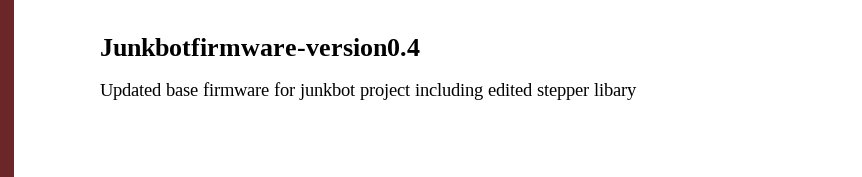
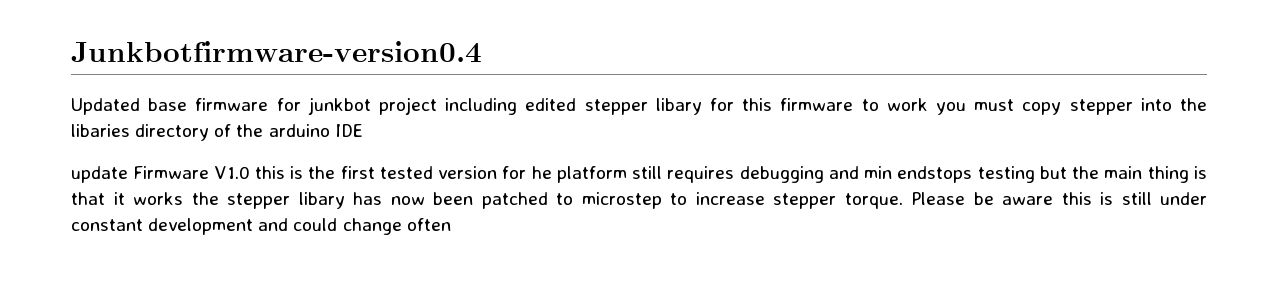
(637, 91) none -> [710,98,1208,115] [71,124,363,141] [71,166,1207,183] [71,192,1207,209] [71,218,451,235] for this firmware to work you must copy stepper into the libaries directory of the arduino IDE // update Firmware V1.0 this is the first tested version for he platform still requires debugging and min endstops testing but the main thing is that it works the stepper libary has now been patched to microstep to increase stepper torque. Please be aware this is still under constant development and could change often

